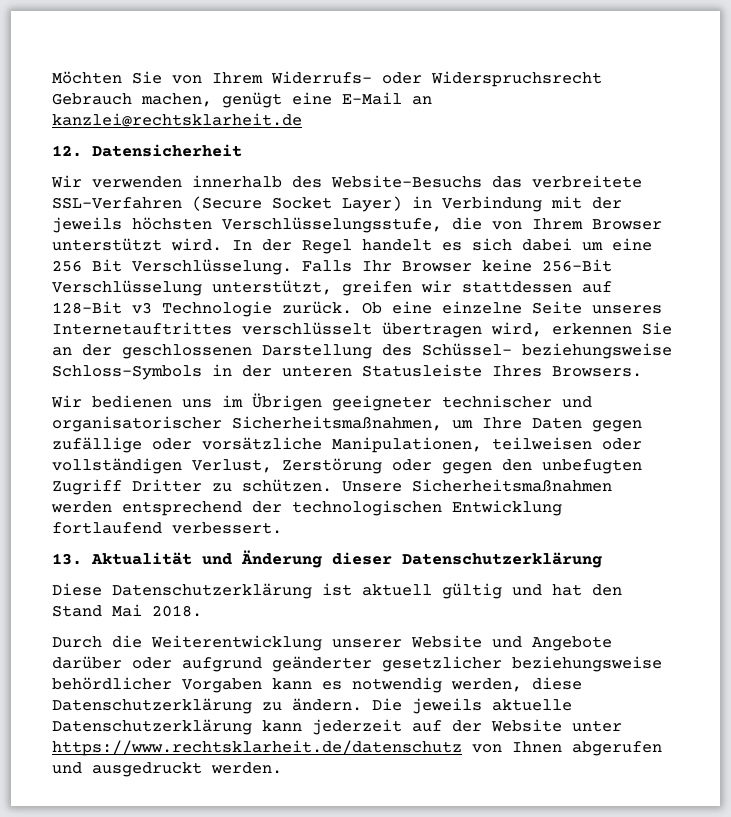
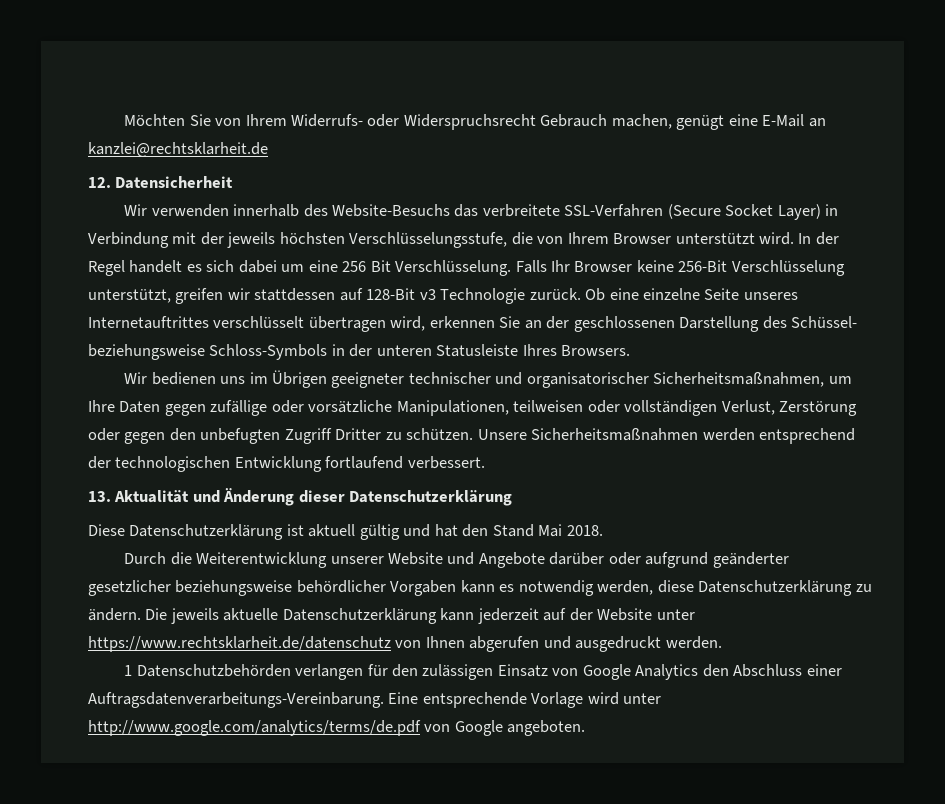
(282, 768) none -> [124,664,842,680] [88,692,662,708] [88,720,586,736] // 1 Datenschutzbehörden verlangen für den zulässigen Einsatz von Google Analytics den Abschluss einer Auftragsdatenverarbeitungs-Vereinbarung. Eine entsprechende Vorlage wird unter http://www.google.com/analytics/terms/de.pdf von Google angeboten.

